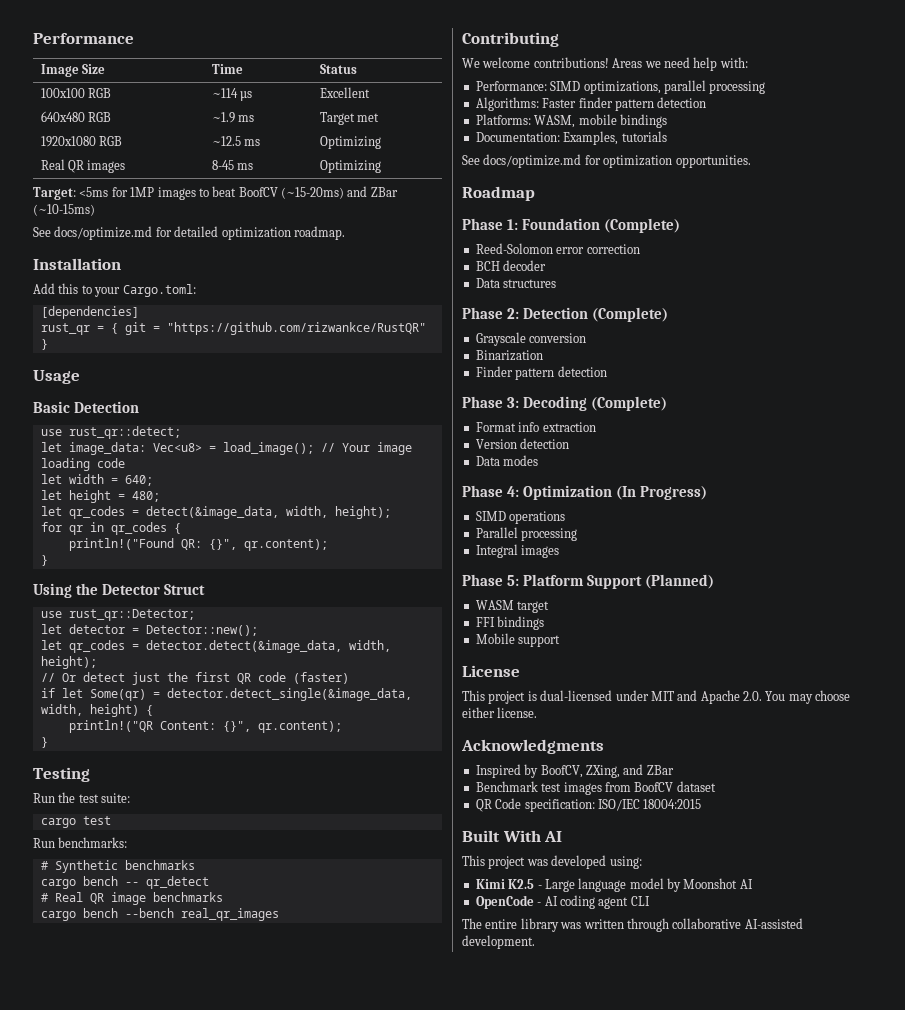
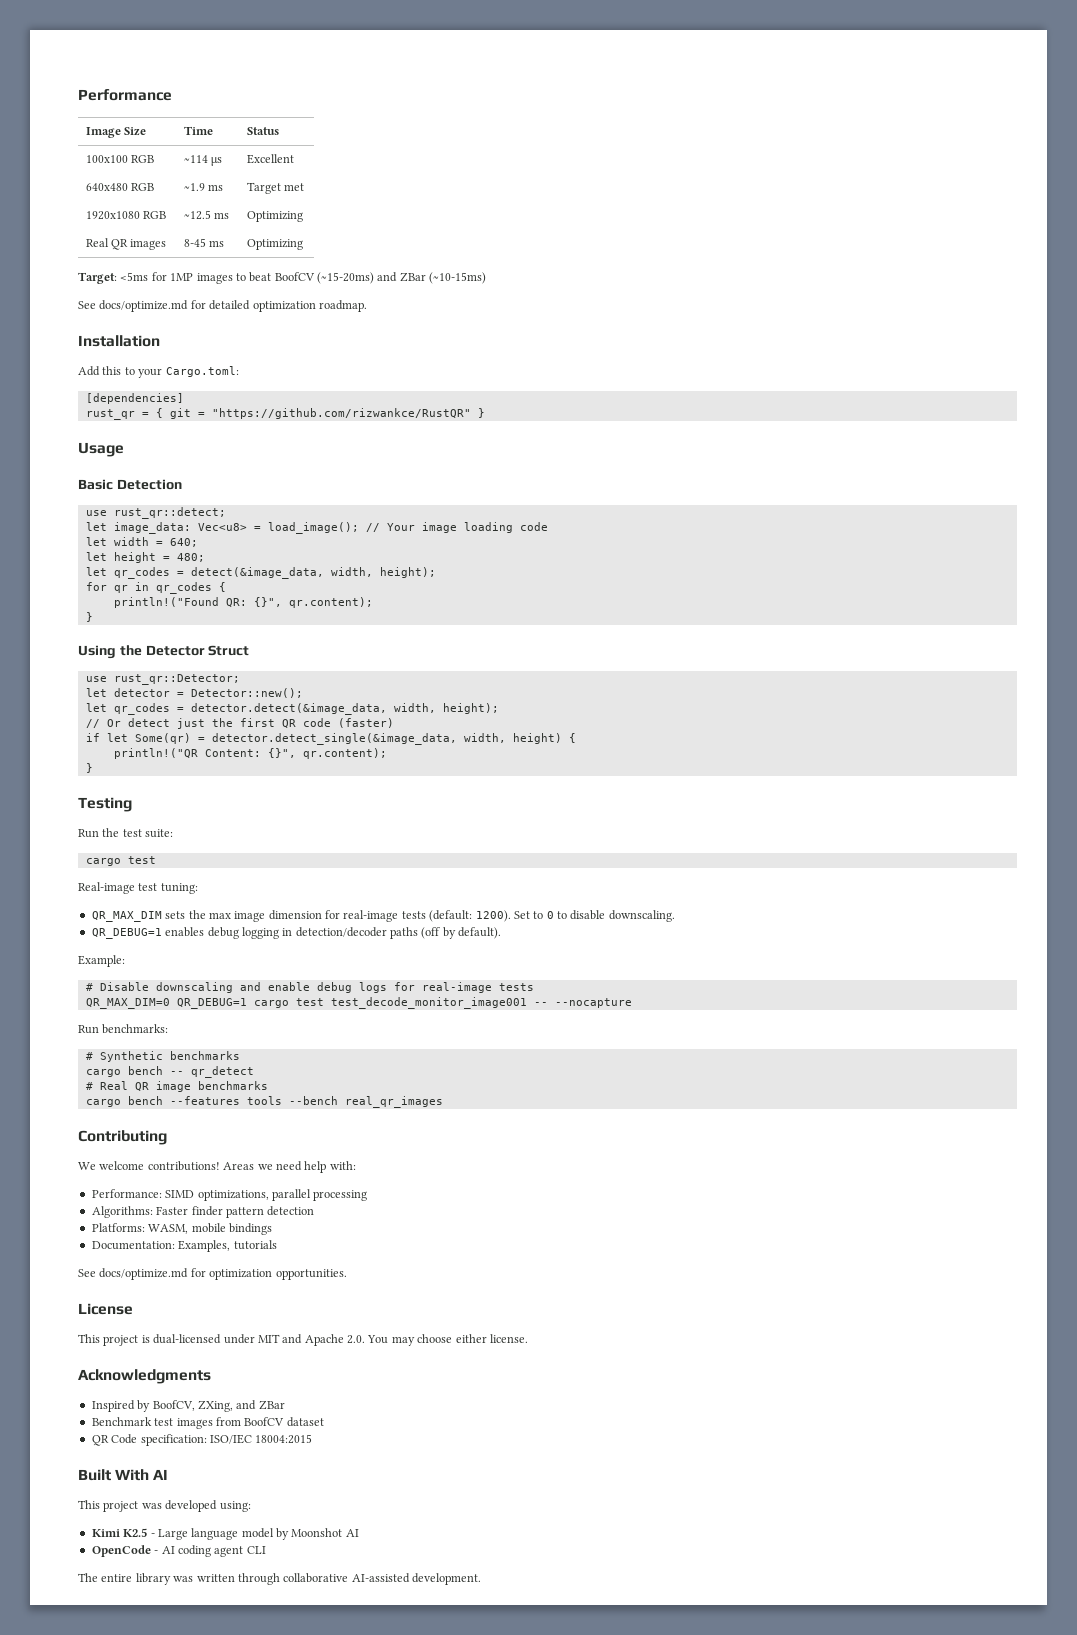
(111, 820) none -> [78,882,198,894] [91,910,675,922] [91,927,502,939] [78,955,125,967] [85,982,534,993] [85,997,632,1009] // Real-image test tuning: // QR_MAX_DIM sets the max image dimension for real-image tests (default: 1200). Set to 0 to disable downscaling. // QR_DEBUG=1 enables debug logging in detection/decoder paths (off by default). // Example: // # Disable downscaling and enable debug logs for real-image tests // QR_MAX_DIM=0 QR_DEBUG=1 cargo test test_decode_monitor_image001 -- --nocapture
(118, 913) none -> [169,1096,282,1105] --features tools
[462,186,535,201] [462,218,680,233] [475,243,640,254] [475,260,547,271] [475,278,557,288] [462,307,668,322] [475,332,587,346] [475,350,543,361] [475,366,607,380] [462,396,667,411] [475,422,596,432] [475,438,570,449] [475,455,539,466] [462,485,707,500] [475,511,566,524] [475,527,578,541] [475,544,560,558] [462,574,714,589] [475,600,550,613] [475,616,545,630] [475,633,561,647] // Roadmap // Phase 1: Foundation (Complete) // Reed-Solomon error correction // BCH decoder // Data structures // Phase 2: Detection (Complete) // Grayscale conversion // Binarization // Finder pattern detection // Phase 3: Decoding (Complete) // Format info extraction // Version detection // Data modes // Phase 4: Optimization (In Progress) // SIMD operations // Parallel processing // Integral images // Phase 5: Platform Support (Planned) // WASM target // FFI bindings // Mobile support -> (347, 1274) none

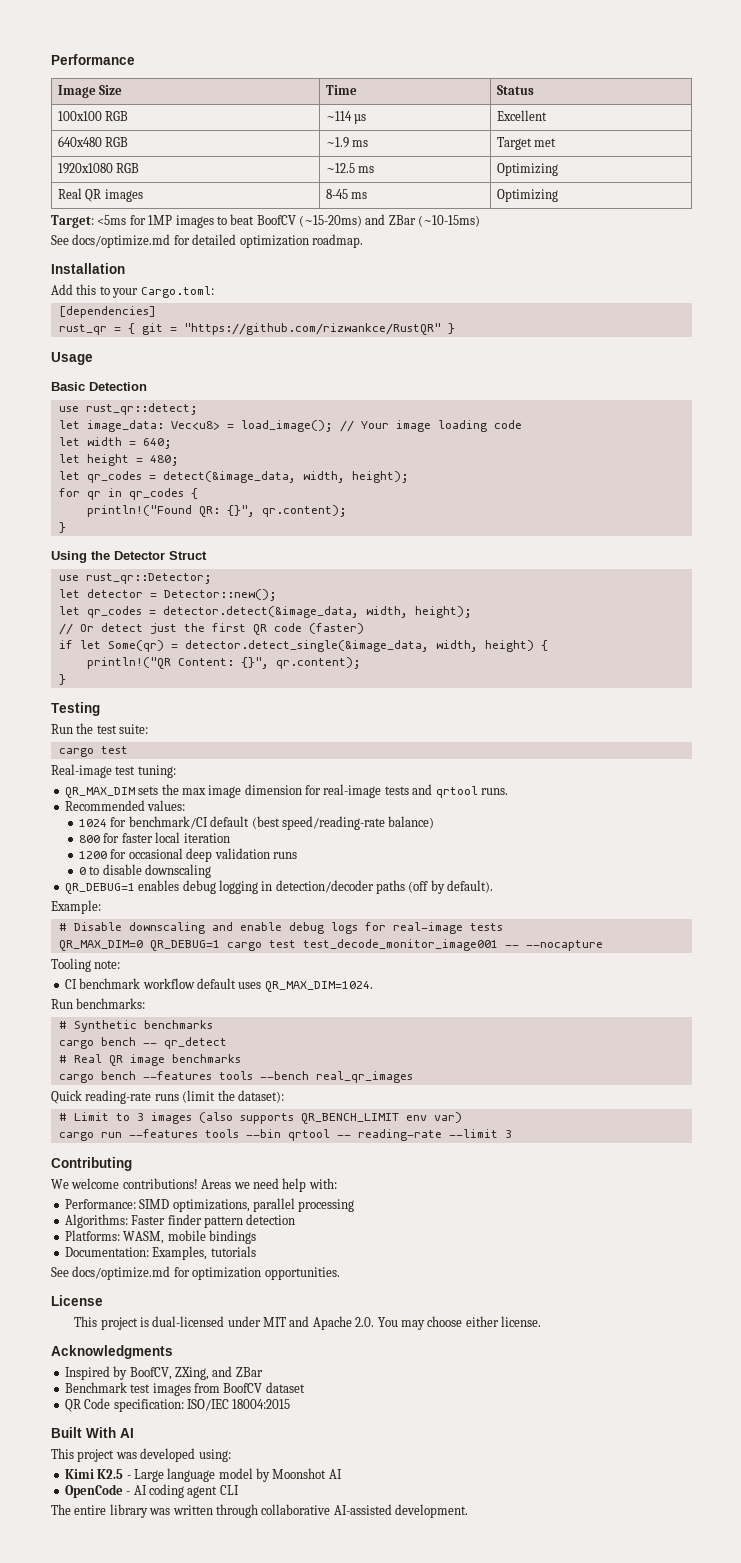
[429,910,544,922] (default: 1200). Set to -> [412,784,508,798] [64,800,186,811] [79,816,435,830] [79,832,230,843] [79,848,297,862] and qrtool runs. // Recommended values: // 1024 for benchmark/CI default (best speed/reading-rate balance) // 800 for faster local iteration // 1200 for occasional deep validation runs //
[608,910,675,922] downscaling. -> [145,864,212,878] downscaling
(632, 1003) none -> [51,958,121,972] [64,978,373,992] // Tooling note: // CI benchmark workflow default uses QR_MAX_DIM=1024.
(443, 1102) none -> [51,1090,284,1104] [58,1112,462,1124] [58,1129,512,1141] // Quick reading-rate runs (limit the dataset): // # Limit to 3 images (also supports QR_BENCH_LIMIT env var) // cargo run --features tools --bin qrtool -- reading-rate --limit 3

